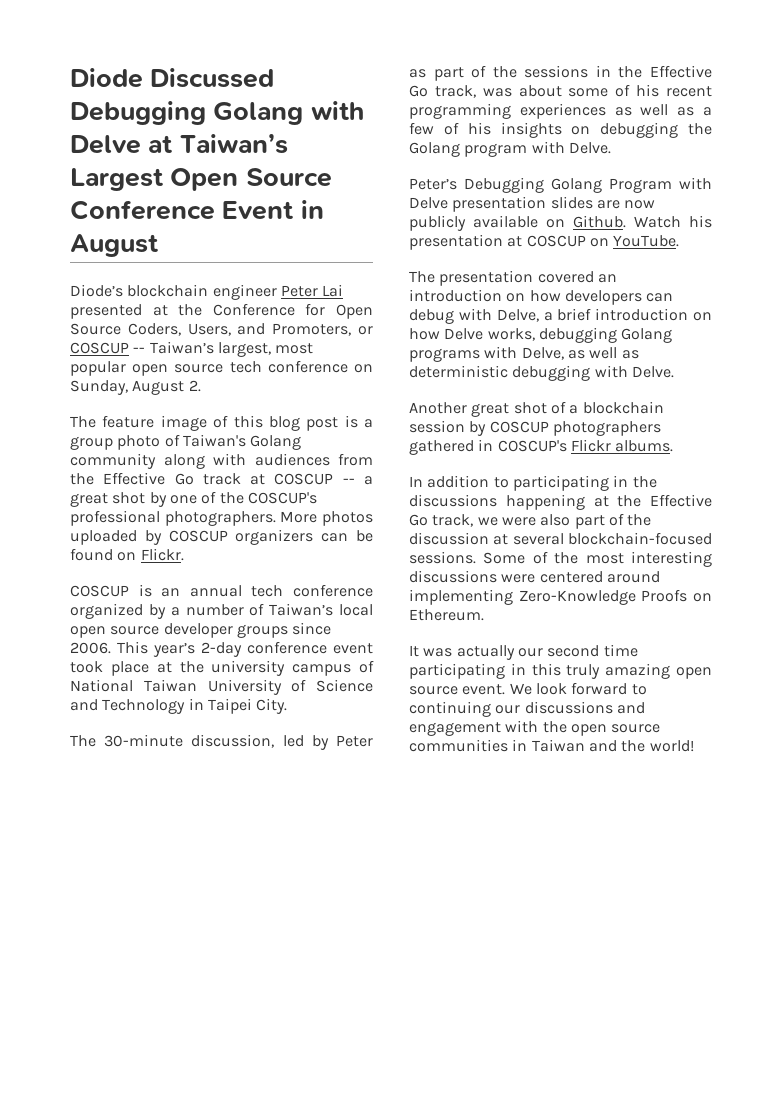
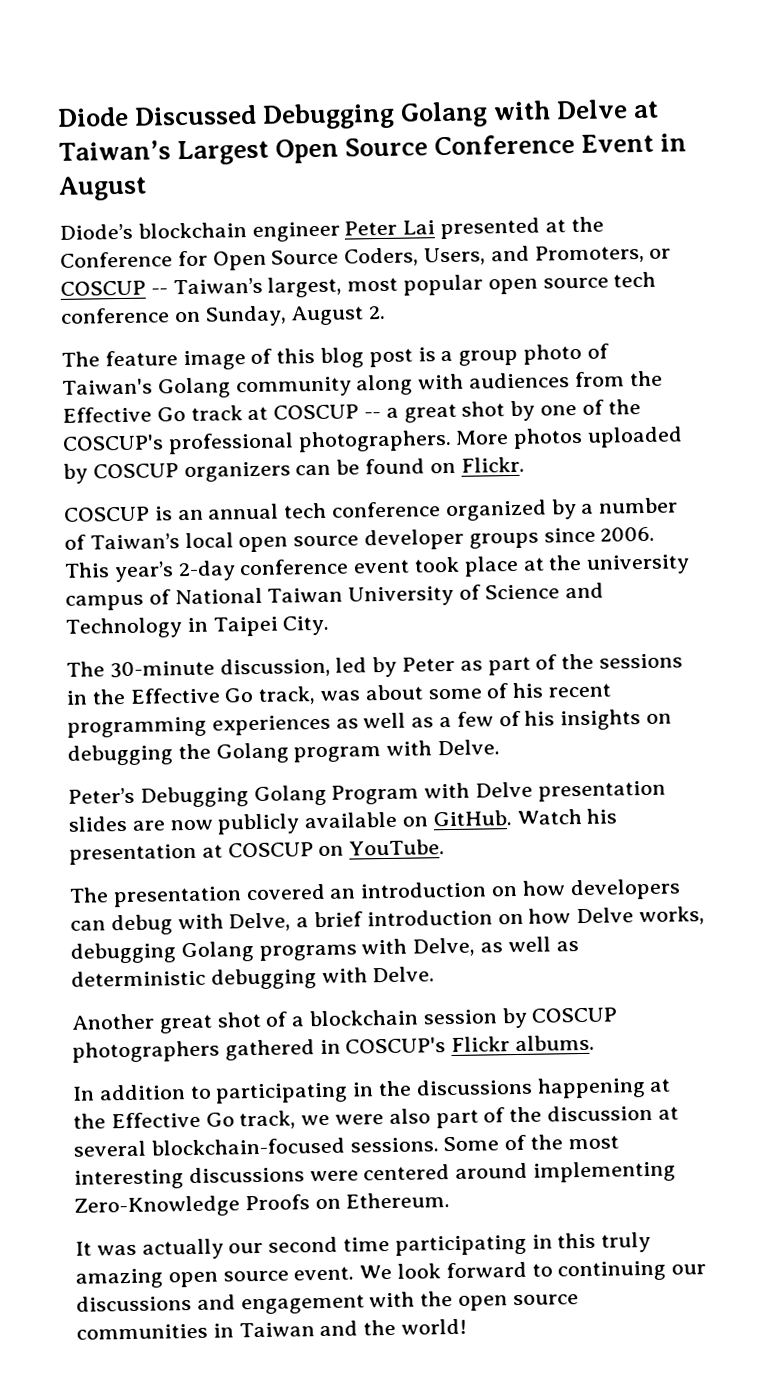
[573,215,626,228] Github. -> [432,810,512,827] GitHub.

